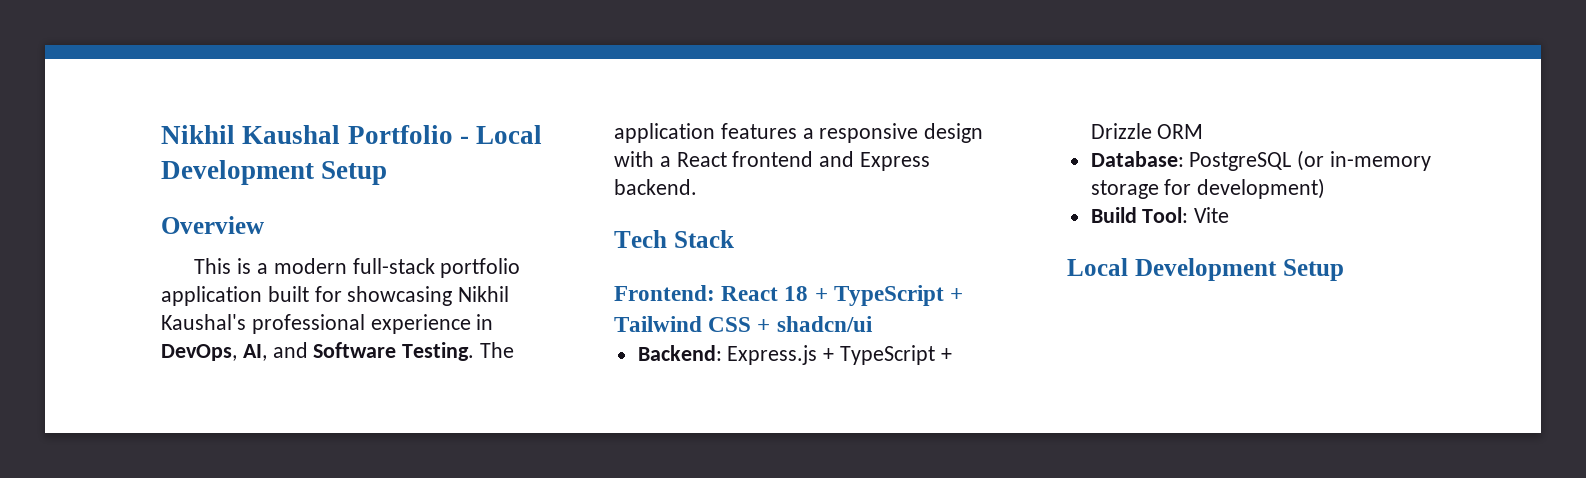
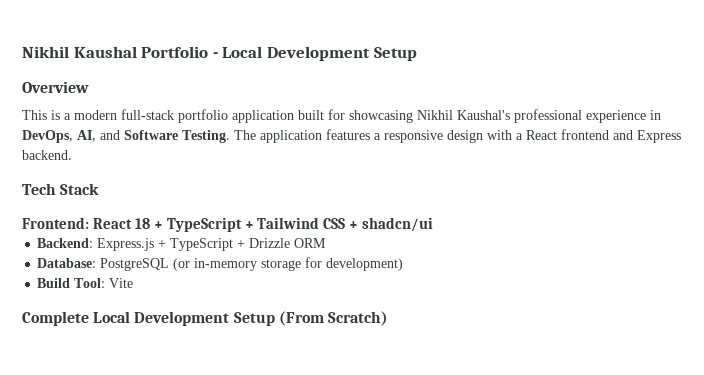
[1067,258,1344,281] Local Development Setup -> [22,311,388,326] Complete Local Development Setup (From Scratch)

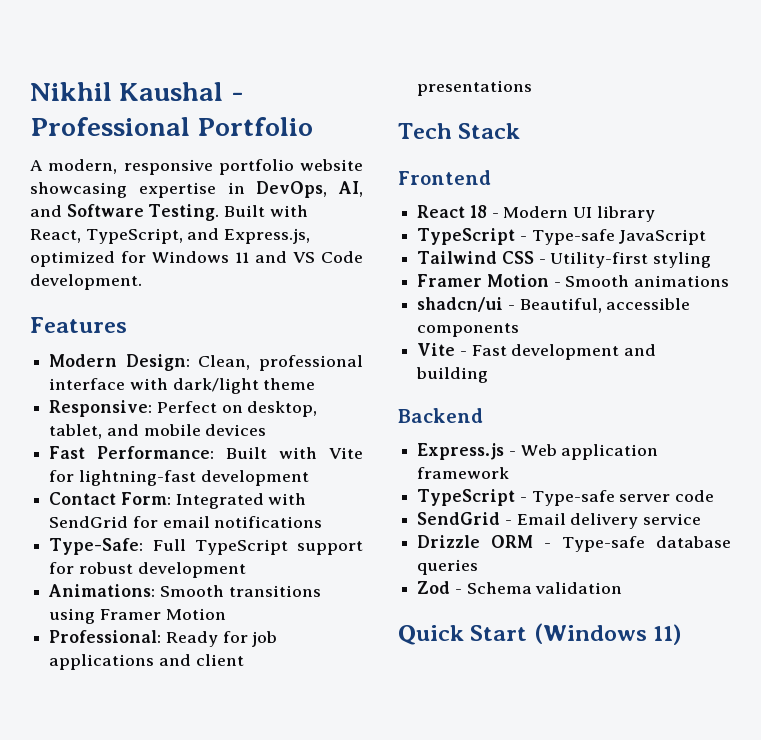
(137, 52) none -> [230,92,244,101] [30,117,190,136] - Professional
[212,46,417,61] [22,81,89,93] [22,109,646,123] - Local Development Setup // Overview // This is a modern full-stack portfolio application built for showcasing Nikhil Kaushal's professional experience -> [30,159,363,175] [30,182,216,198] // A modern, responsive portfolio website showcasing expertise
[234,129,681,143] [22,150,72,160] The application features a responsive design with a React frontend and Express backend. -> [224,205,308,217] [30,228,311,244] [30,251,363,267] [30,274,142,290] [30,317,127,333] [49,354,363,371] [49,378,316,394] [49,400,318,417] [49,424,267,439] [49,446,363,459] [49,470,309,486] [49,492,307,509] [49,516,323,528] [49,538,363,555] [49,562,246,578] [48,584,321,597] [49,608,226,624] [49,630,278,647] [49,654,244,670] [417,80,533,96] Built with React, TypeScript, and Express.js, optimized for Windows 11 and VS Code development. // Features // Modern Design: Clean, professional interface with dark/light theme // Responsive: Perfect on desktop, tablet, and mobile devices // Fast Performance: Built with Vite for lightning-fast development // Contact Form: Integrated with SendGrid for email notifications // Type-Safe: Full TypeScript support for robust development // Animations: Smooth transitions using Framer Motion // Professional: Ready for job applications and client presentations
[22,217,89,229] Frontend: -> [398,170,491,185] Frontend //
[153,217,434,232] [37,238,327,251] [37,257,404,271] [37,278,134,288] [22,311,388,326] + TypeScript + Tailwind CSS + shadcn/ui // Backend: Express.js + TypeScript + Drizzle ORM // Database: PostgreSQL (or in-memory storage for development) // Build Tool: Vite // Complete Local Development Setup (From Scratch) -> [491,206,655,222] [417,228,707,245] [417,251,712,268] [417,274,730,287] [417,297,691,313] [417,323,520,337] [417,343,657,360] [416,367,489,383] [398,408,483,423] [417,443,659,460] [417,467,510,479] [417,489,715,506] [417,512,702,529] [417,535,731,552] [417,559,479,575] [417,581,623,594] [398,623,682,645] - Modern UI library // TypeScript - Type-safe JavaScript // Tailwind CSS - Utility-first styling // Framer Motion - Smooth animations // shadcn/ui - Beautiful, accessible components // Vite - Fast development and building // Backend // Express.js - Web application framework // TypeScript - Type-safe server code // SendGrid - Email delivery service // Drizzle ORM - Type-safe database queries // Zod - Schema validation // Quick Start (Windows 11)

